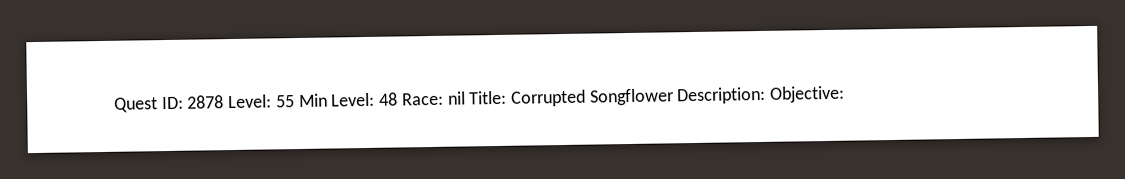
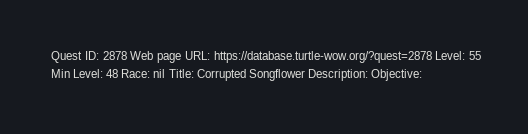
(225, 102) none -> [130,51,432,63] Web page URL: https://database.turtle-wow.org/?quest=2878

